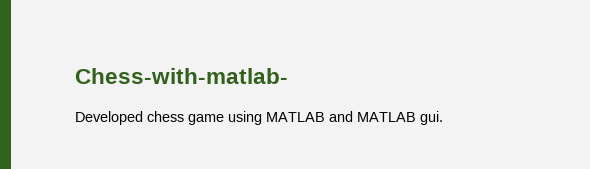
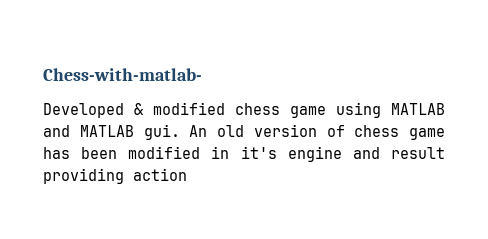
(143, 118) none -> [134,102,225,115] & modified
(443, 118) none -> [189,124,445,140] [43,146,445,162] [43,168,187,184] An old version of chess game has been modified in it's engine and result providing action

